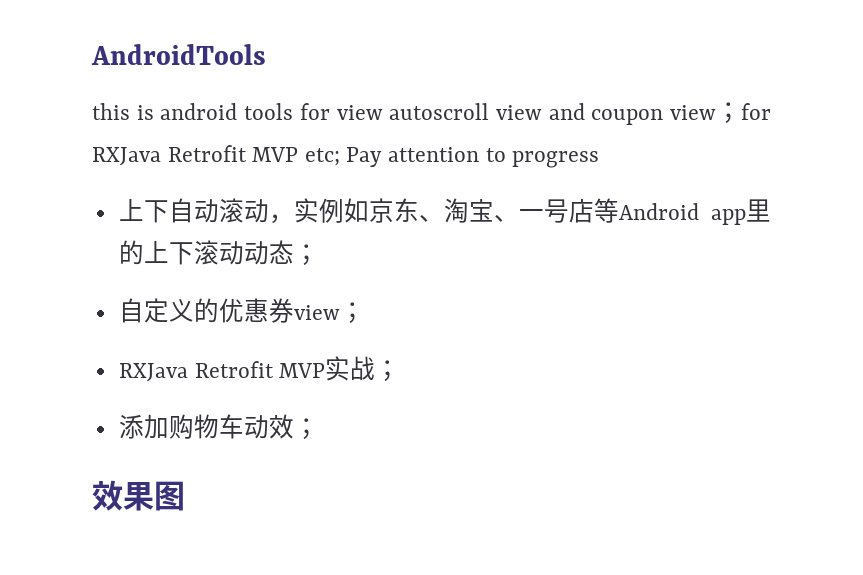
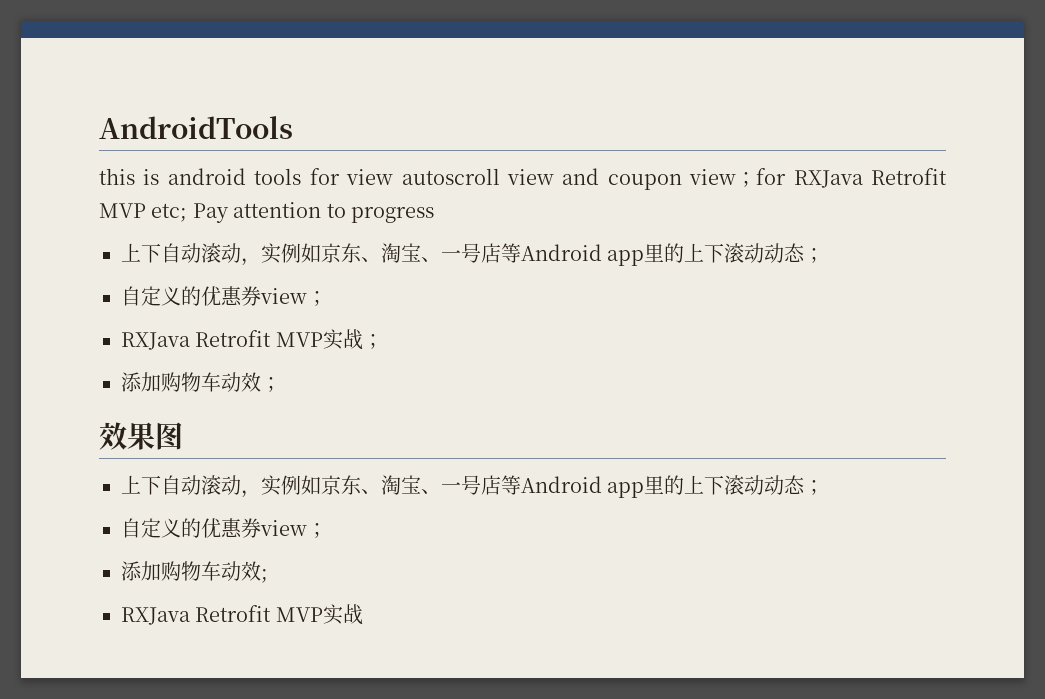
(185, 496) none -> [121,475,825,498] [121,518,327,538] [121,561,268,583] [121,604,363,625] // 上下自动滚动，实例如京东、淘宝、一号店等Android app里的上下滚动动态； // 自定义的优惠券view； // 添加购物车动效; // RXJava Retrofit MVP实战

